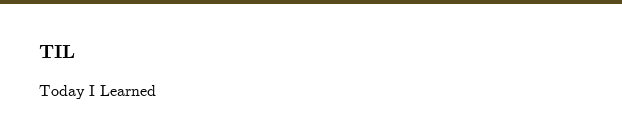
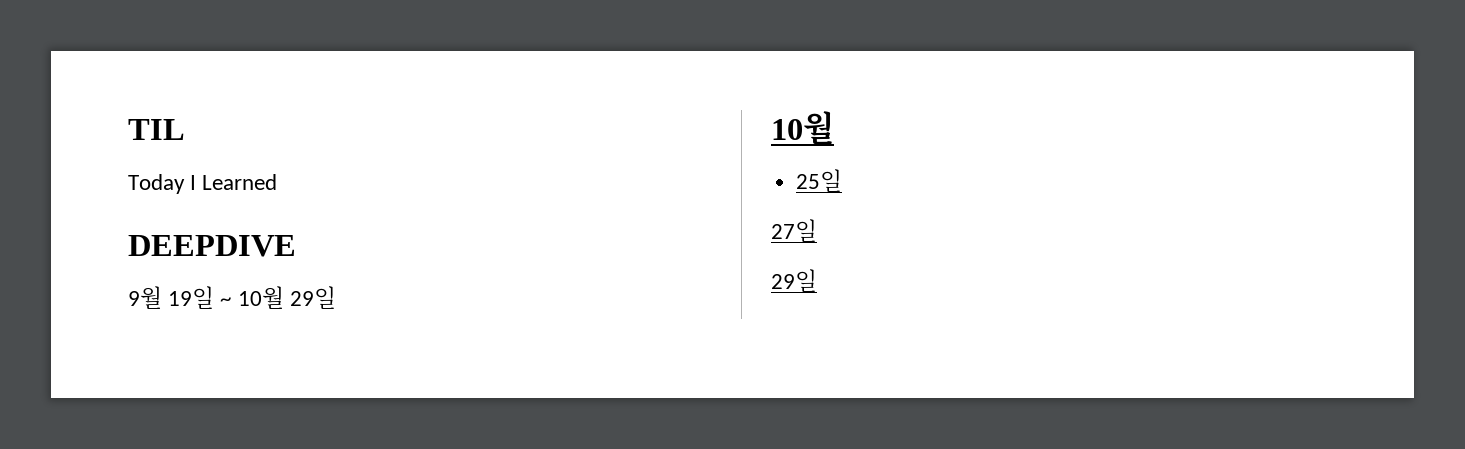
(156, 90) none -> [128,235,296,257] [128,286,336,309] [771,111,834,145] [796,169,843,192] [771,219,817,242] [771,269,817,292] // DEEPDIVE // 9월 19일 ~ 10월 29일 // 10월 // 25일 // 27일 // 29일

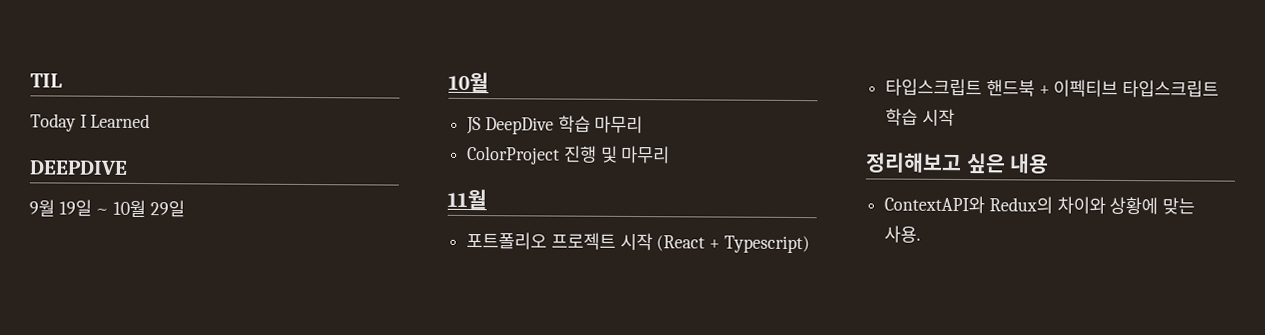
[796,169,843,192] [771,219,817,242] [771,269,817,292] 25일 // 27일 // 29일 -> [466,115,644,135] [467,145,671,165] [447,188,487,210] [466,231,810,254] [885,78,1220,98] [885,108,955,126] [865,152,1050,174] [884,195,1196,215] [884,225,922,243] JS DeepDive 학습 마무리 // ColorProject 진행 및 마무리 // 11월 // 포트폴리오 프로젝트 시작 (React + Typescript) // 타입스크립트 핸드북 + 이펙티브 타입스크립트 학습 시작 // 정리해보고 싶은 내용 // ContextAPI와 Redux의 차이와 상황에 맞는 사용.

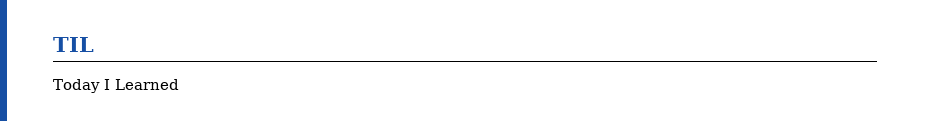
[29,160,128,175] [29,199,185,218] [448,71,489,93] [466,115,644,135] [467,145,671,165] [447,188,487,210] [466,231,810,254] [885,78,1220,98] [885,108,955,126] [865,152,1050,174] [884,195,1196,215] [884,225,922,243] // DEEPDIVE // 9월 19일 ~ 10월 29일 // 10월 // JS DeepDive 학습 마무리 // ColorProject 진행 및 마무리 // 11월 // 포트폴리오 프로젝트 시작 (React + Typescript) // 타입스크립트 핸드북 + 이펙티브 타입스크립트 학습 시작 // 정리해보고 싶은 내용 // ContextAPI와 Redux의 차이와 상황에 맞는 사용. -> (179, 84) none

